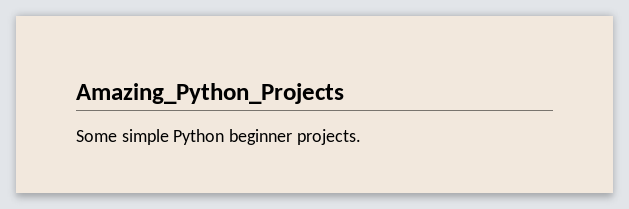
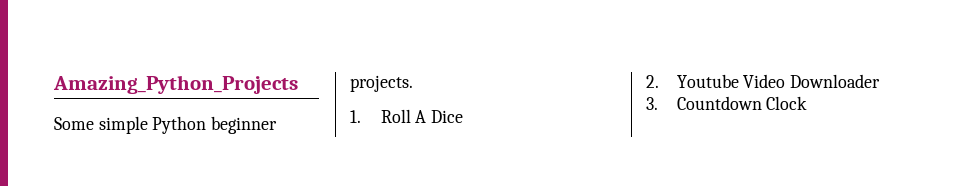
(361, 137) none -> [350,109,464,123] [646,74,881,88] [646,96,808,110] // 1. Roll A Dice // 2. Youtube Video Downloader // 3. Countdown Clock

